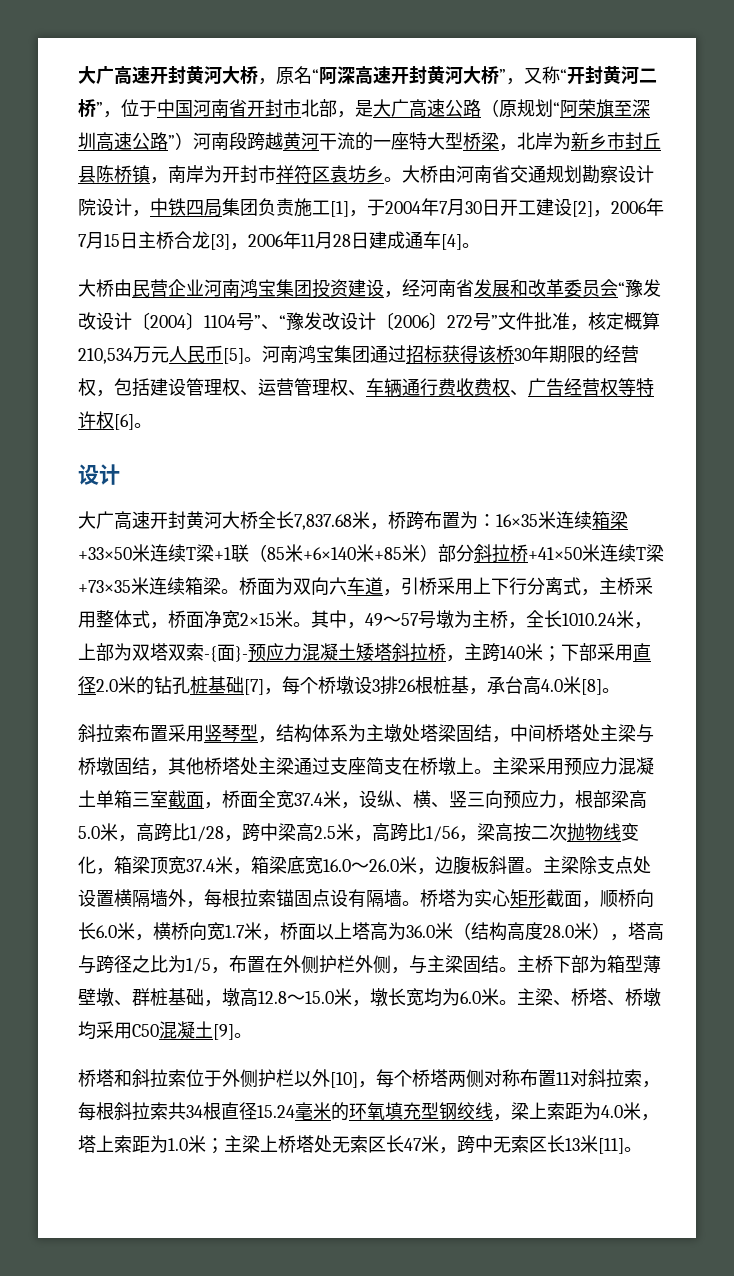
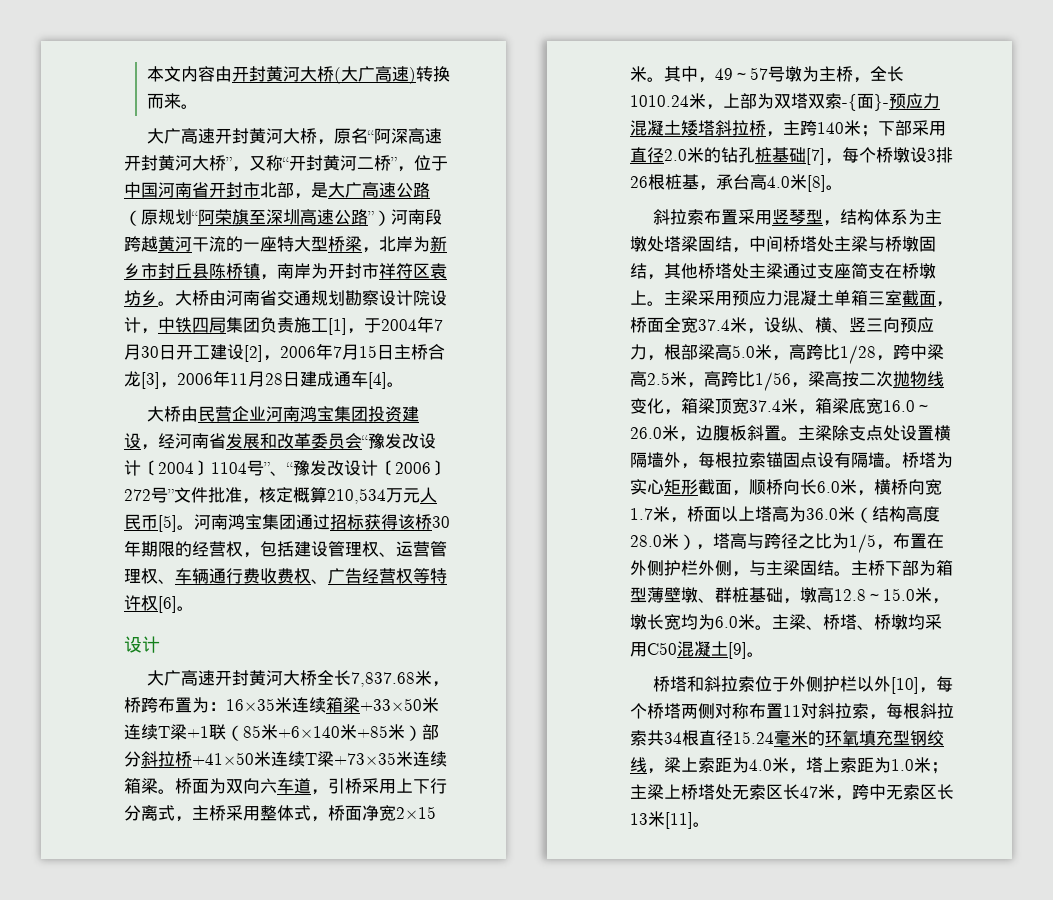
(78, 75) none -> [146,66,450,84] [146,93,198,109] 本文内容由开封黄河大桥(大广高速)转换而来。 //

